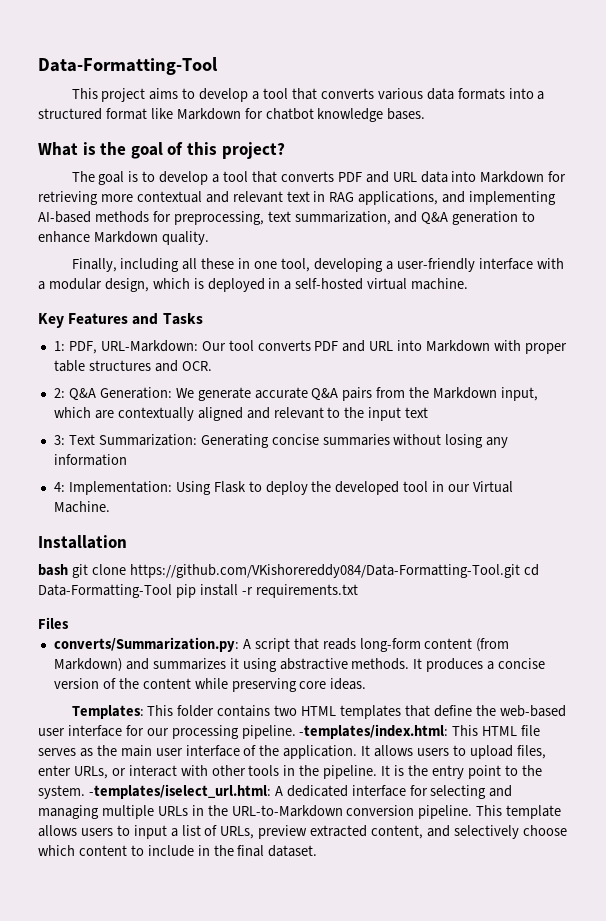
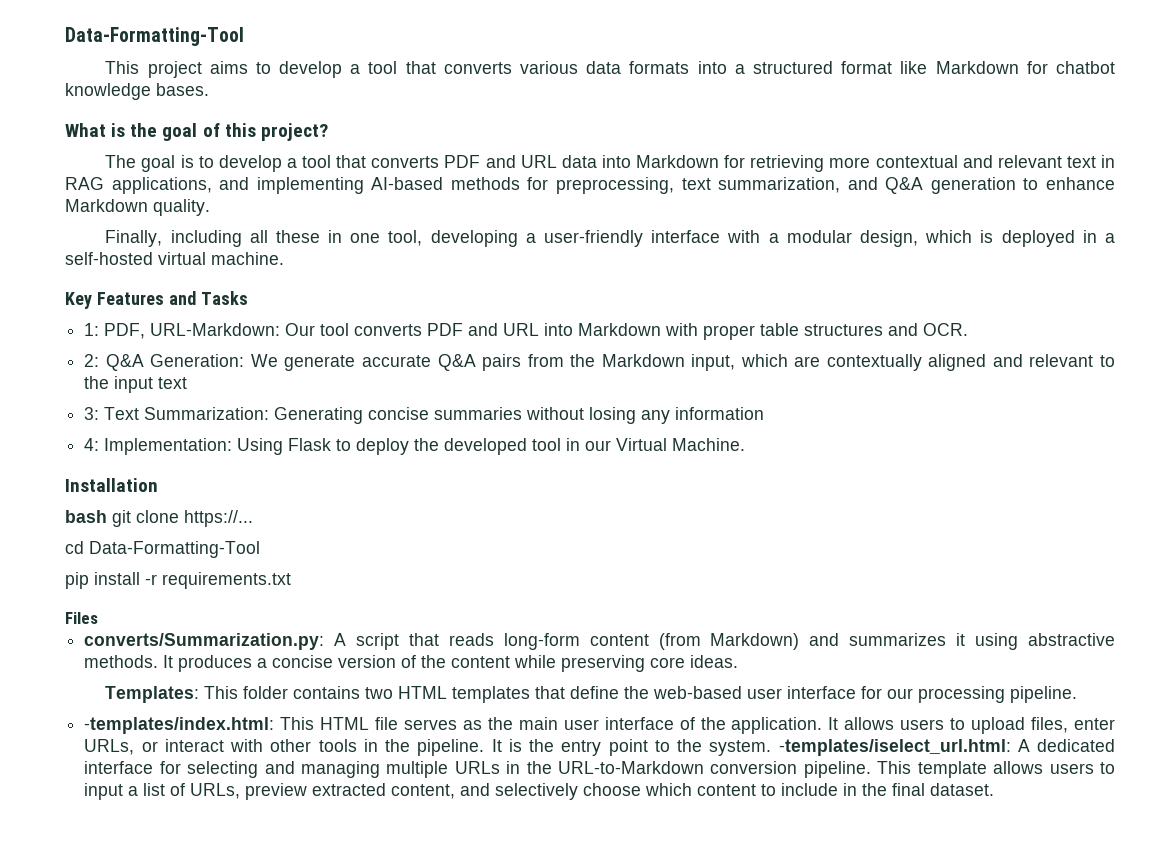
[129,564,520,578] https://github.com/VKishorereddy084/Data-Formatting-Tool.git -> [184,510,253,527] https://... //
(172, 591) none -> (260, 549) //
(296, 732) none -> (1078, 694) //

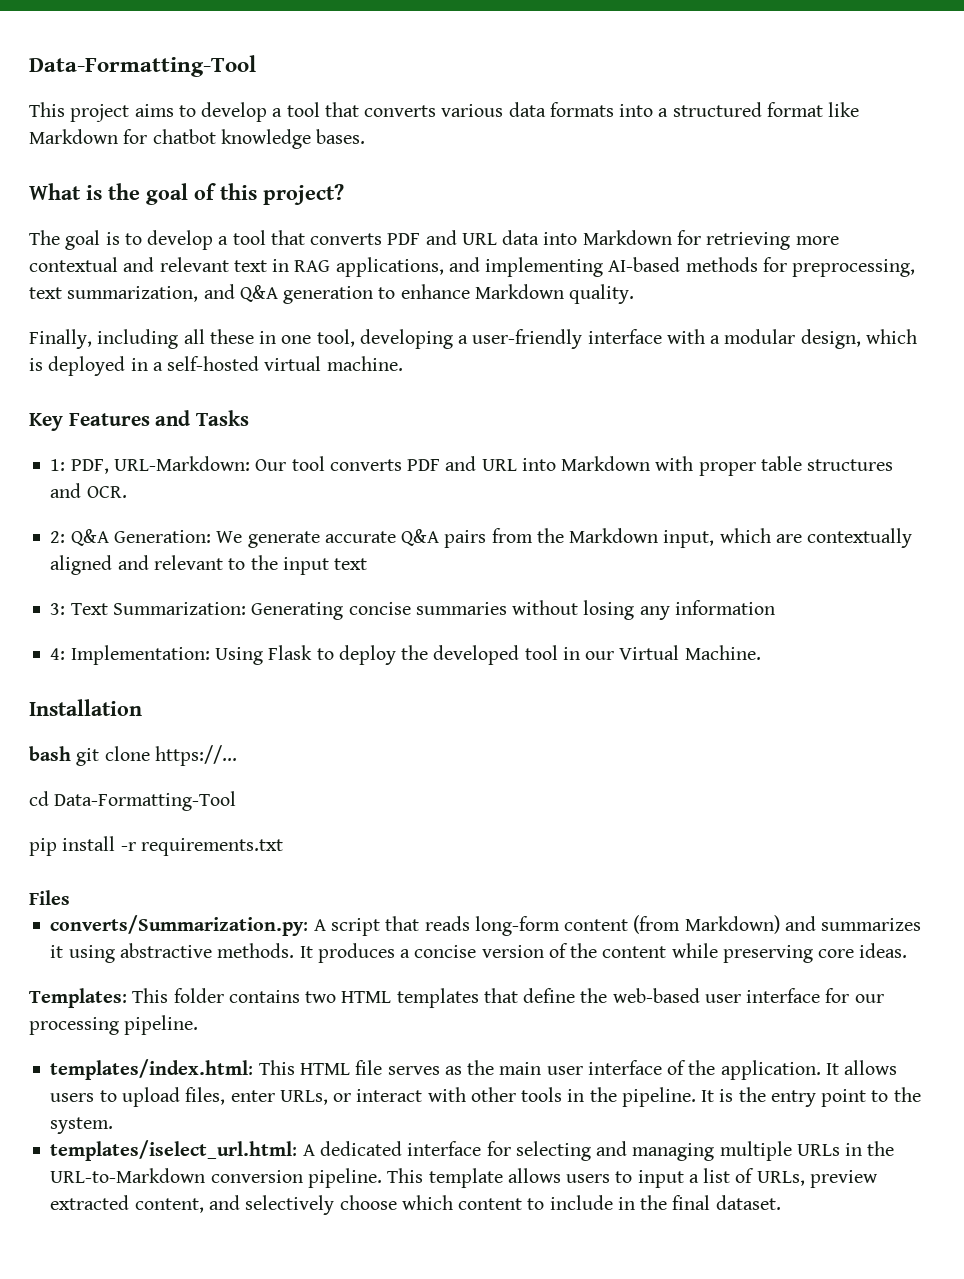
[84,717,275,734] -templates/index.html: -> [50,1059,254,1080] templates/index.html:
[778,739,1011,756] -templates/iselect_url.html: -> [50,1140,298,1161] // templates/iselect_url.html:

